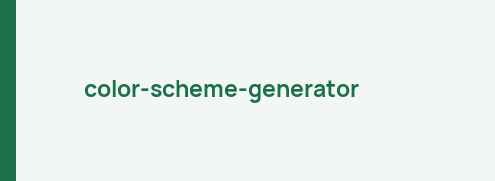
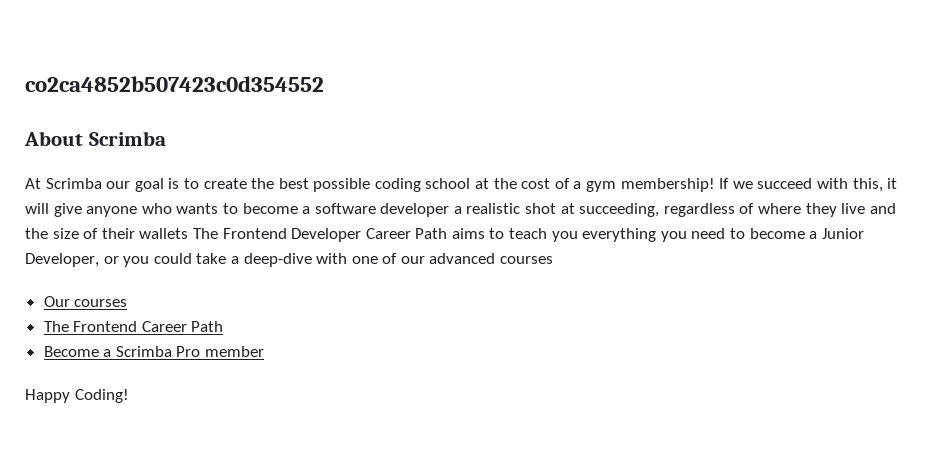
[84,80,359,103] color-scheme-generator -> [25,76,324,92] [24,131,166,146] [25,178,898,192] [25,203,896,217] [25,228,864,242] [25,253,554,267] [43,296,128,307] [43,321,224,332] [43,346,265,357] [25,389,129,403] co2ca4852b507423c0d354552 // About Scrimba // At Scrimba our goal is to create the best possible coding school at the cost of a gym membership! If we succeed with this, it will give anyone who wants to become a software developer a realistic shot at succeeding, regardless of where they live and the size of their wallets The Frontend Developer Career Path aims to teach you everything you need to become a Junior Developer, or you could take a deep-dive with one of our advanced courses // Our courses // The Frontend Career Path // Become a Scrimba Pro member // Happy Coding!

